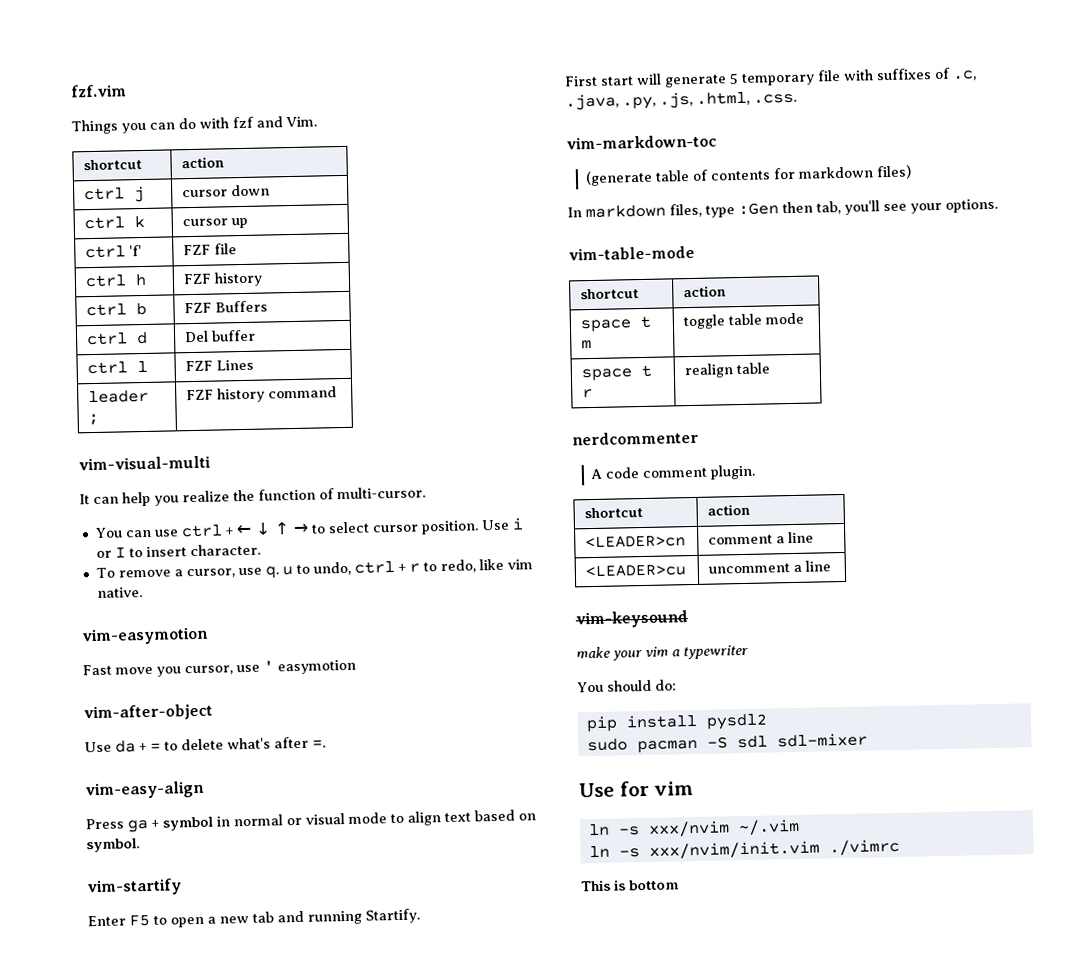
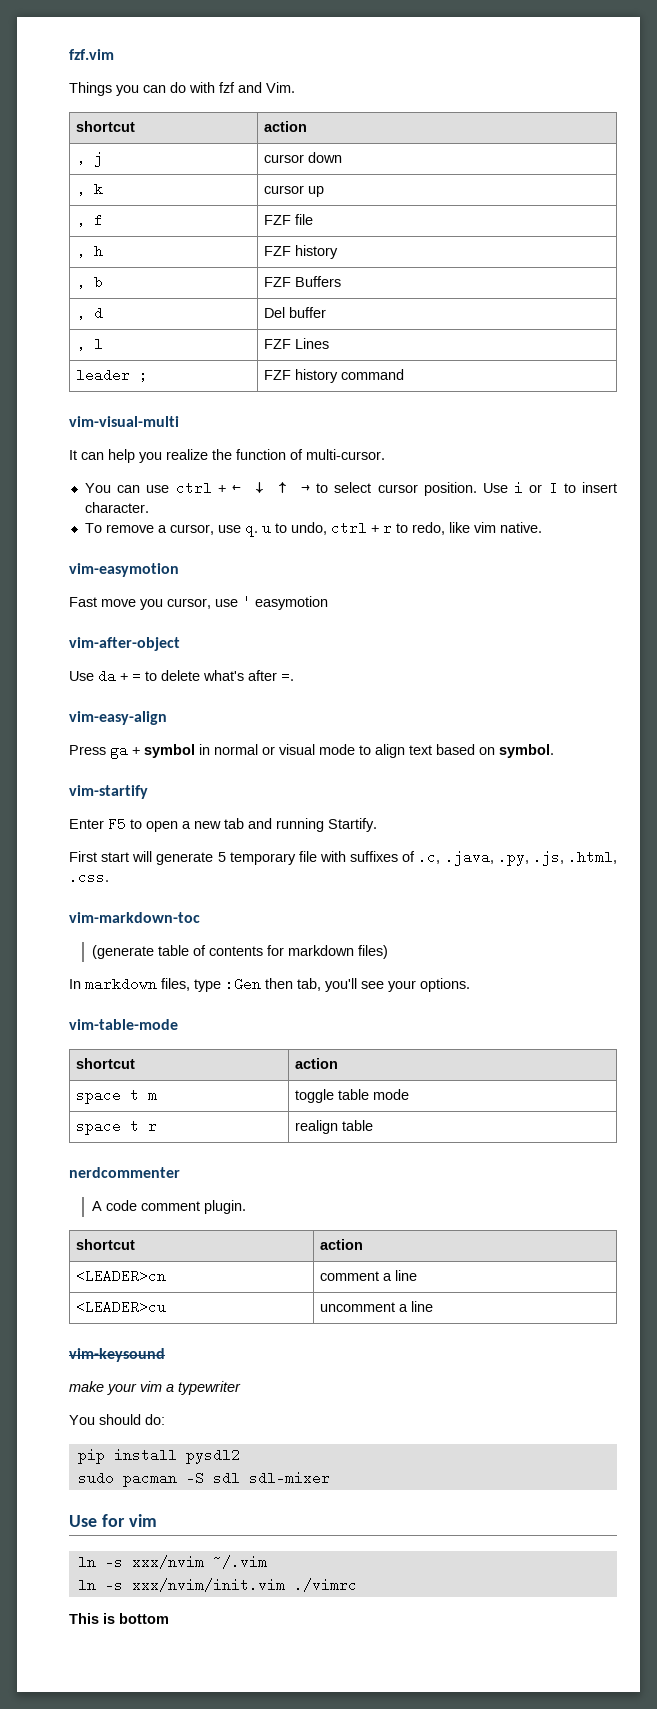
[84,187,126,201] ctrl -> [75,151,85,165] ,
[84,216,126,230] ctrl -> [75,182,85,196] ,
[85,244,143,259] ctrl 'f' -> [75,213,103,227] , f
[85,274,128,288] ctrl -> [75,244,85,258] ,
[86,303,128,317] ctrl -> [75,275,85,289] ,
[86,332,129,346] ctrl -> [75,306,85,320] ,
[87,361,129,375] ctrl -> [75,337,85,351] ,

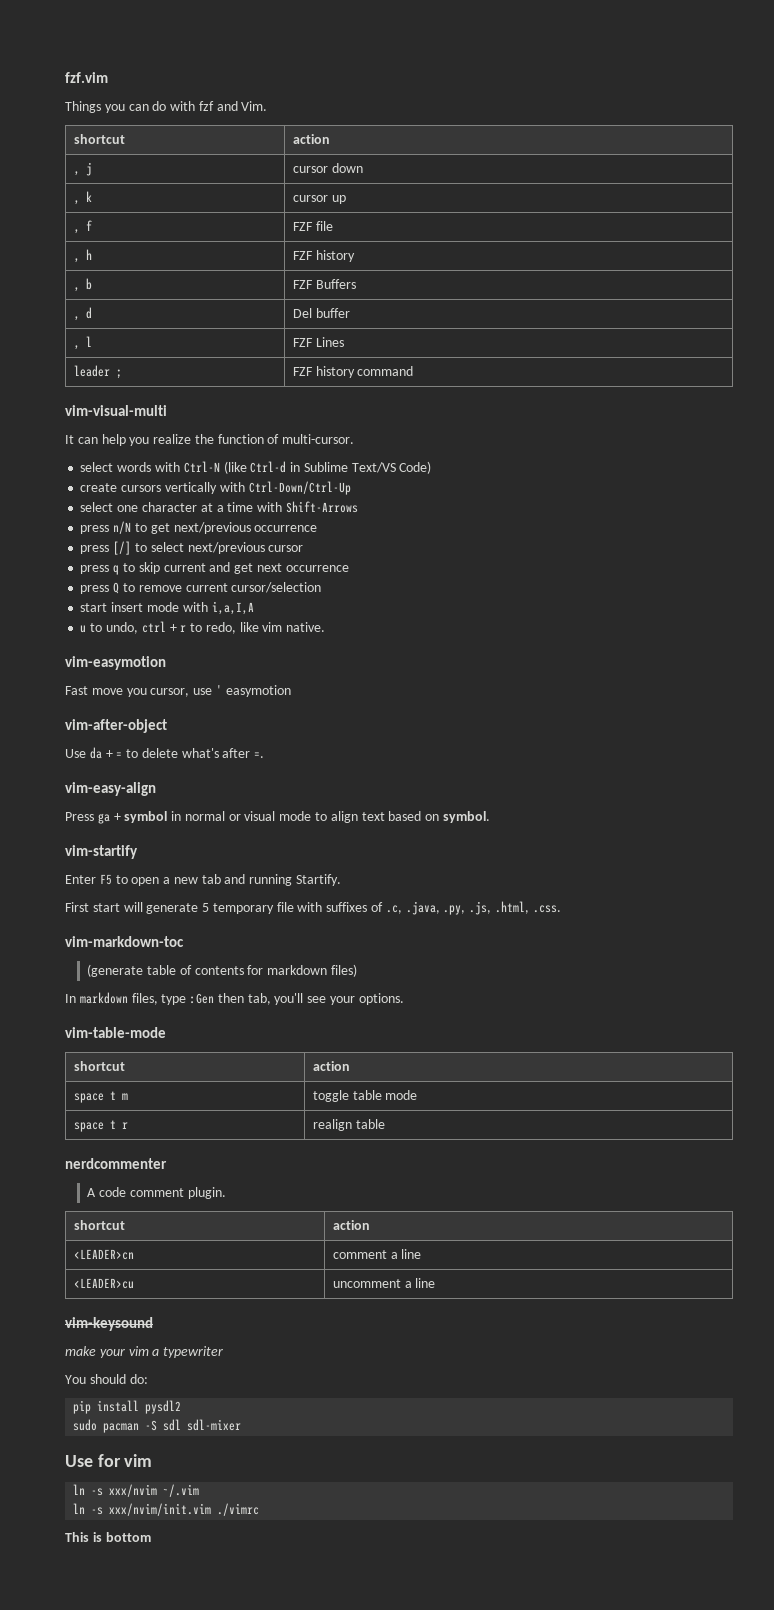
[84,481,310,495] You can use ctrl + ← ↓ ↑ → -> [80,461,432,474] [80,481,351,495] [80,501,358,513] [80,521,318,534] [80,541,132,555] select words with Ctrl-N (like Ctrl-d in Sublime Text/VS Code) // create cursors vertically with Ctrl-Down/Ctrl-Up // select one character at a time with Shift-Arrows // press n/N to get next/previous occurrence // press [/]
[377,481,618,496] [84,502,149,513] [84,523,258,537] cursor position. Use i or I to insert character. // To remove a cursor, use q. -> [187,542,304,554] [80,562,349,575] [80,582,322,594] [80,601,254,615] next/previous cursor // press q to skip current and get next occurrence // press Q to remove current cursor/selection // start insert mode with i,a,I,A //

